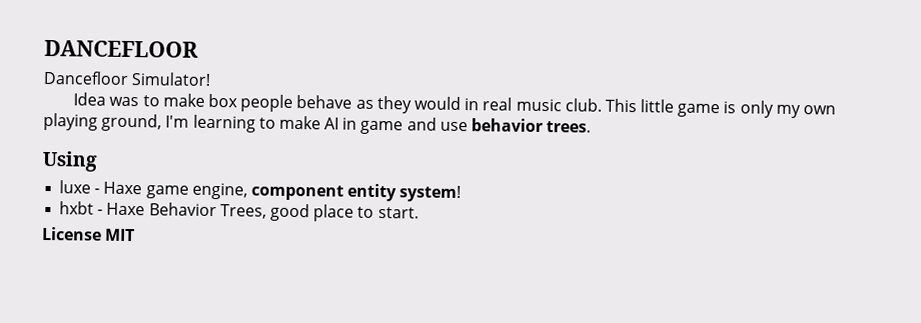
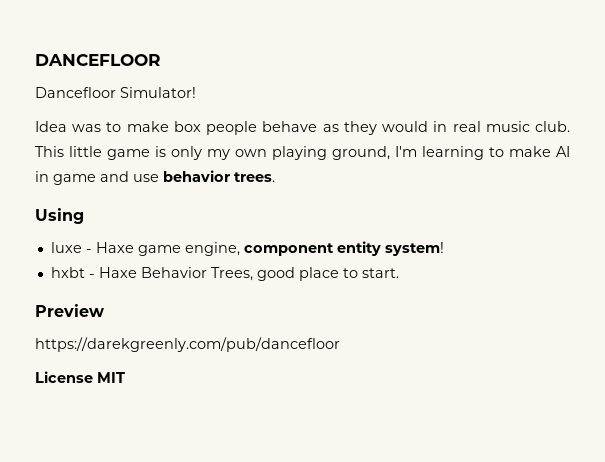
(419, 213) none -> [35,304,104,317] [35,337,340,352] // Preview // https://darekgreenly.com/pub/dancefloor

